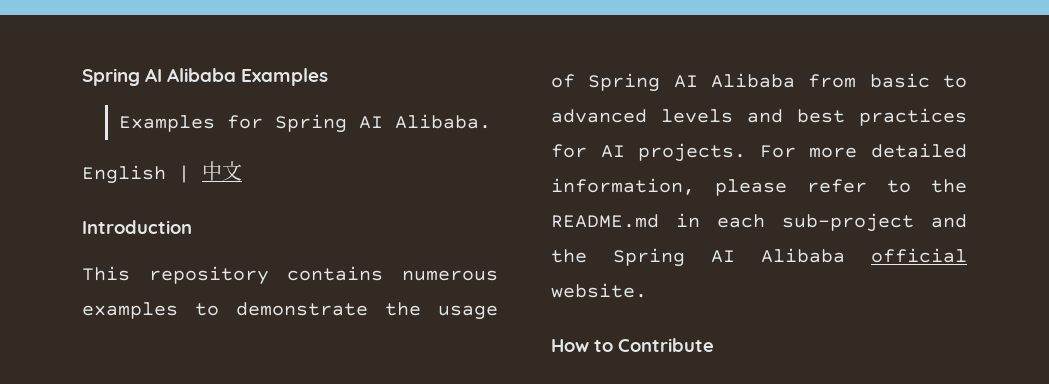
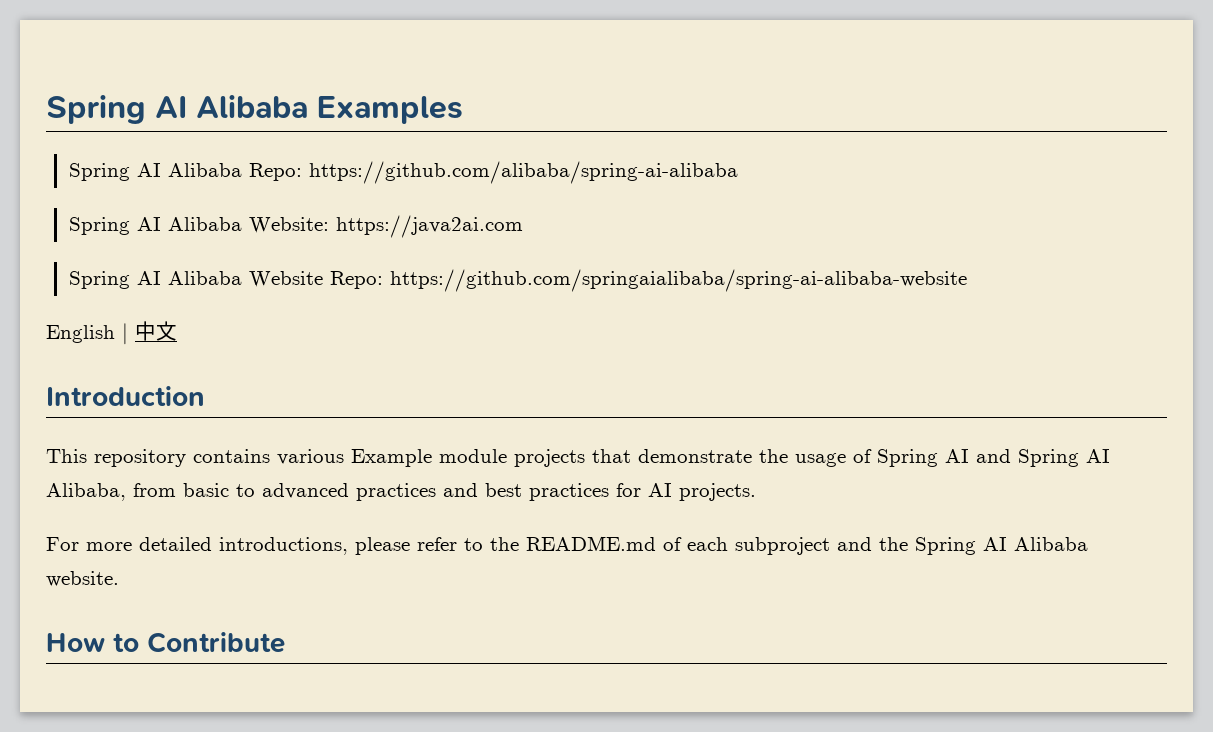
[119,114,492,133] Examples for Spring AI Alibaba. -> [68,161,738,184] [68,215,523,238] [68,269,967,292] Spring AI Alibaba Repo: https://github.com/alibaba/spring-ai-alibaba // Spring AI Alibaba Website: https://java2ai.com // Spring AI Alibaba Website Repo: https://github.com/springaialibaba/spring-ai-alibaba-website
[402,270,499,281] [82,302,219,319] numerous examples to -> [277,449,631,467] various Example module projects that
[711,73,795,88] Alibaba -> [976,449,1110,467] [46,483,126,501] and Spring AI Alibaba,
[661,109,733,123] levels -> [356,483,436,501] practices
(747, 152) none -> (756, 492) //
[551,178,695,195] information, -> [219,537,348,555] introductions,
[676,213,914,232] in each sub-project -> [663,537,830,555] of each subproject
[871,248,967,263] official -> (1088, 544) none

